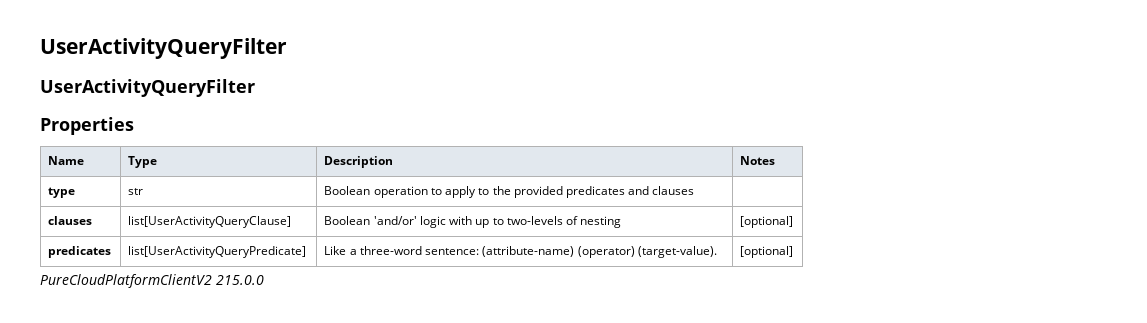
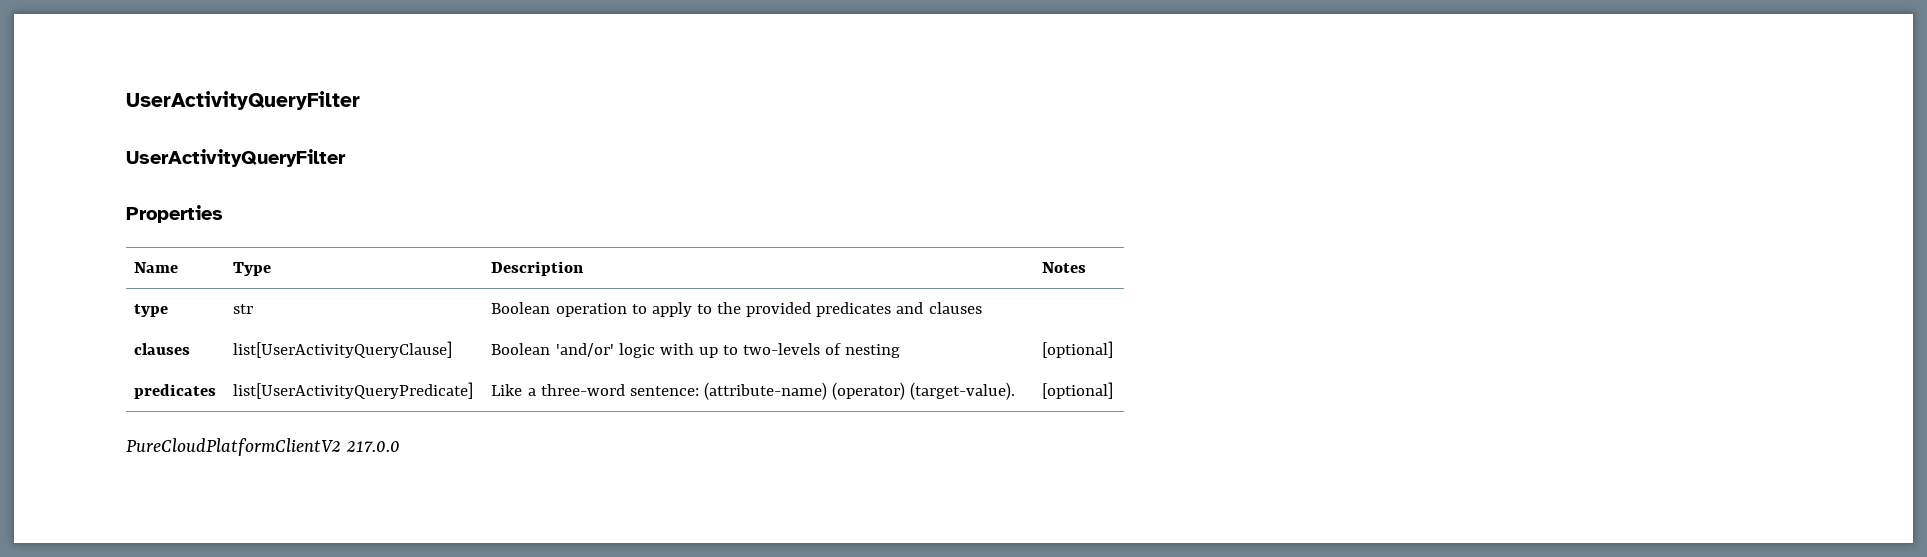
[216,275,264,285] 215.0.0 -> [345,441,400,452] 217.0.0

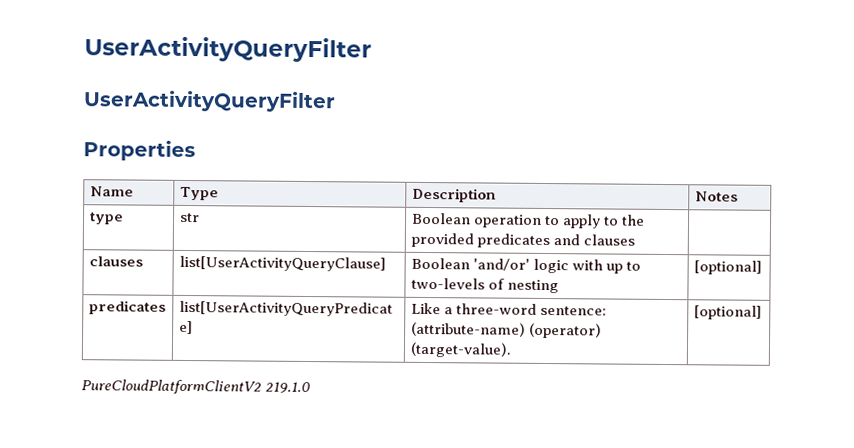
[345,441,400,452] 217.0.0 -> [265,381,311,394] 219.1.0

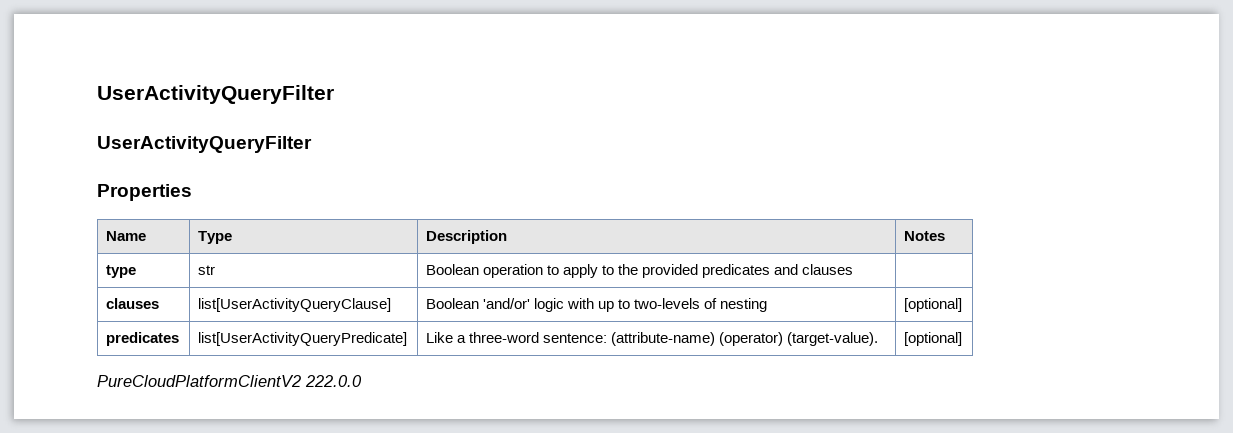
[265,381,311,394] 219.1.0 -> [305,375,362,387] 222.0.0

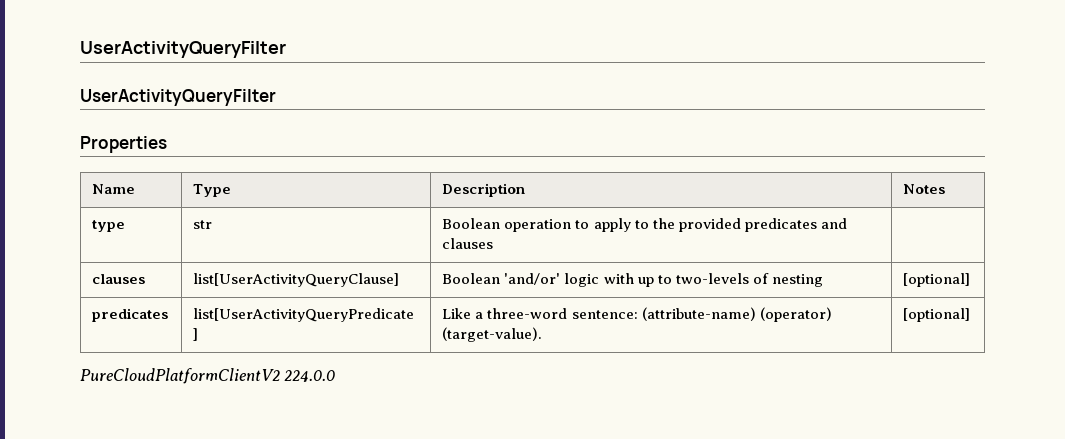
[305,375,362,387] 222.0.0 -> [284,370,336,382] 224.0.0

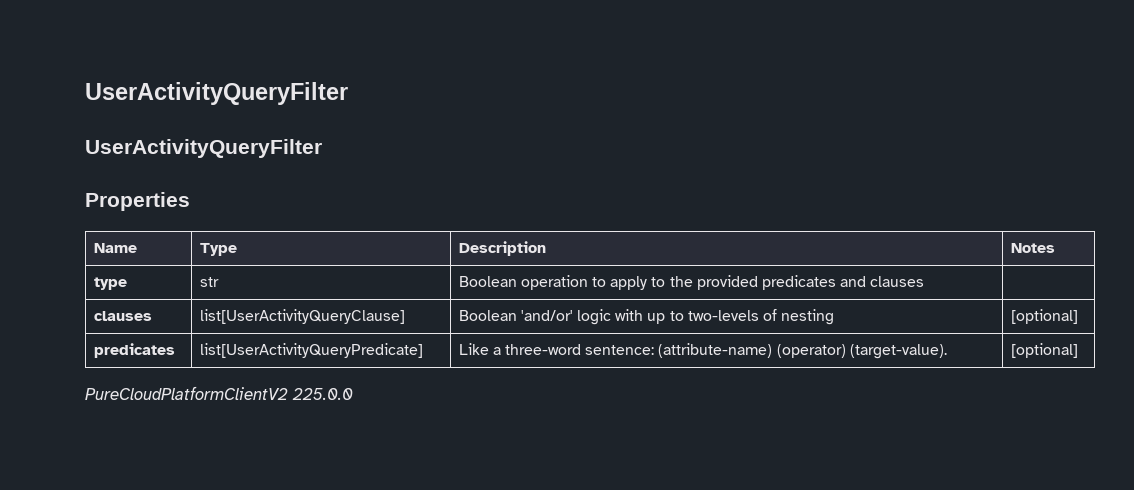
[284,370,336,382] 224.0.0 -> [292,388,353,400] 225.0.0

